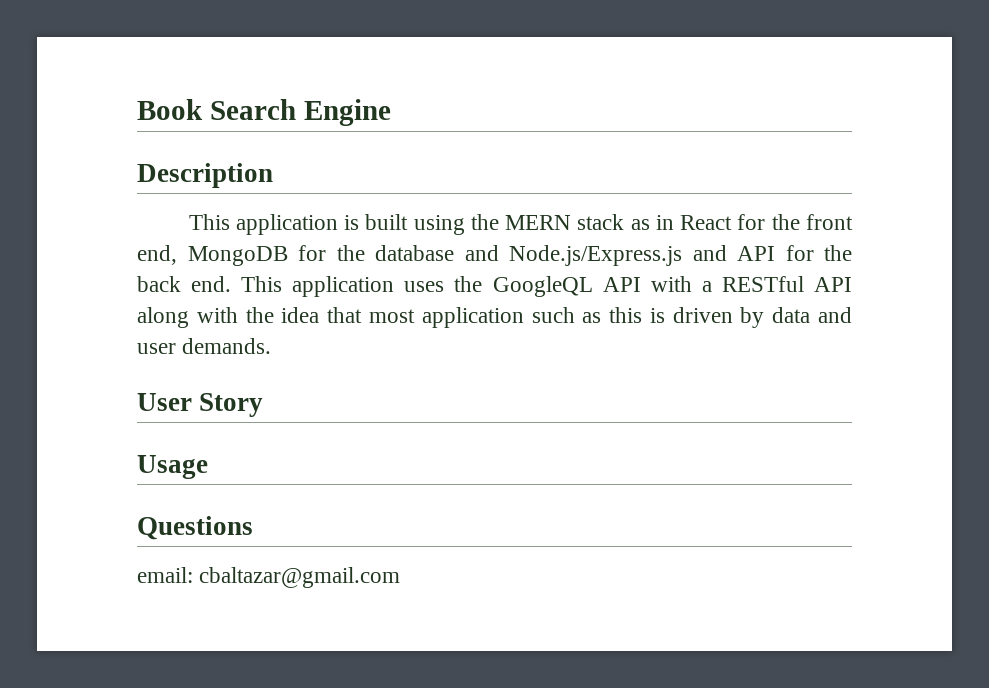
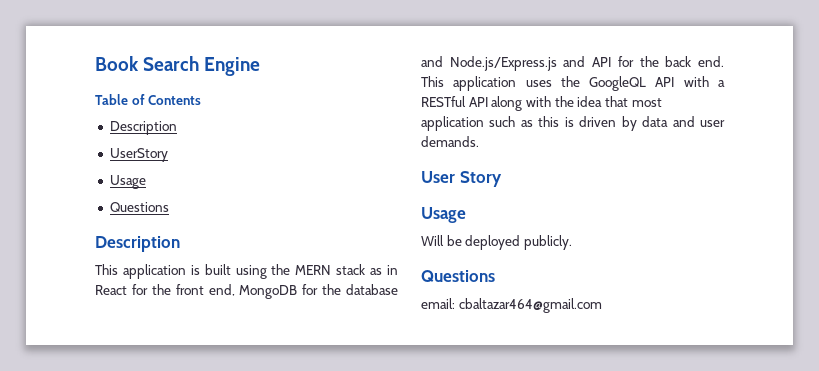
(391, 112) none -> [95,94,202,105] [109,121,177,135] [109,148,168,162] [109,175,146,189] [109,202,169,212] // Table of Contents // Description // UserStory // Usage // Questions
(208, 467) none -> [421,235,572,250] // Will be deployed publicly.
[199,567,401,588] cbaltazar@gmail.com -> [458,298,602,313] cbaltazar464@gmail.com

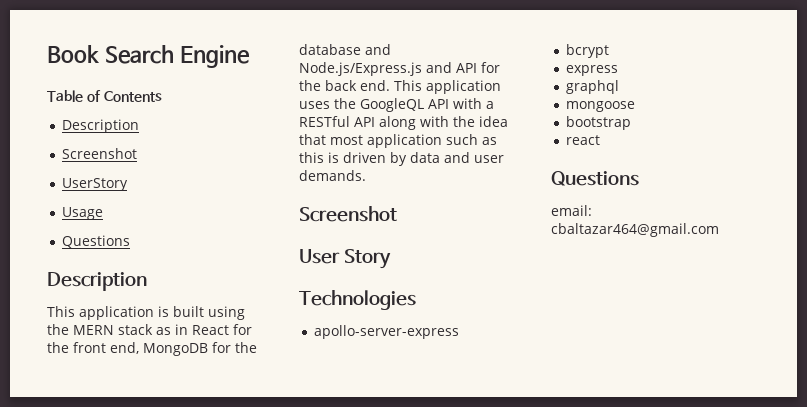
(177, 128) none -> [62,148,138,159] // Screenshot
(479, 141) none -> [299,206,397,222] // Screenshot
[421,207,466,223] [421,235,572,250] Usage // Will be deployed publicly. -> [299,290,416,310] [314,325,460,339] [566,44,610,58] [566,65,619,76] [566,80,620,94] [566,101,636,112] [566,116,632,130] [566,135,601,145] Technologies // apollo-server-express // bcrypt // express // graphql // mongoose // bootstrap // react

